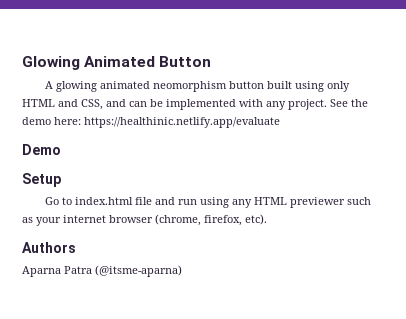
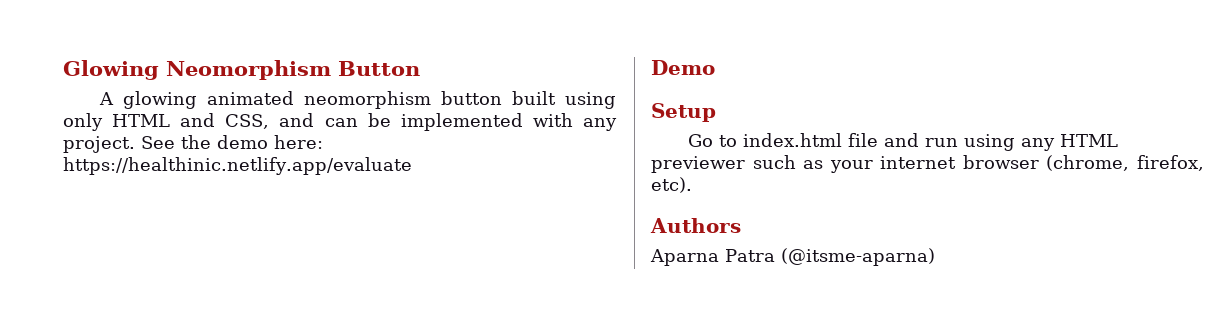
[84,56,156,67] Animated -> [166,60,331,80] Neomorphism

